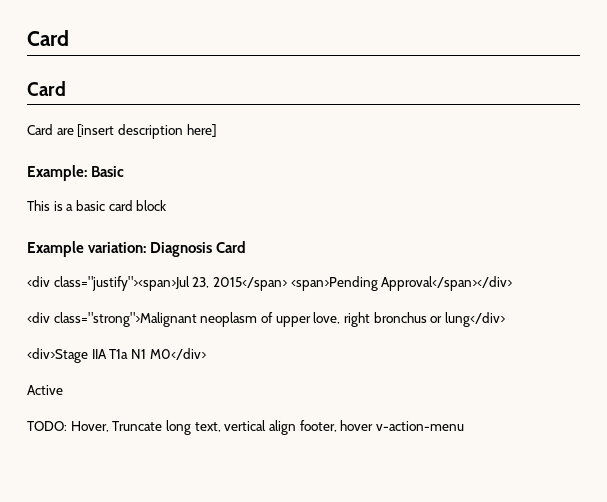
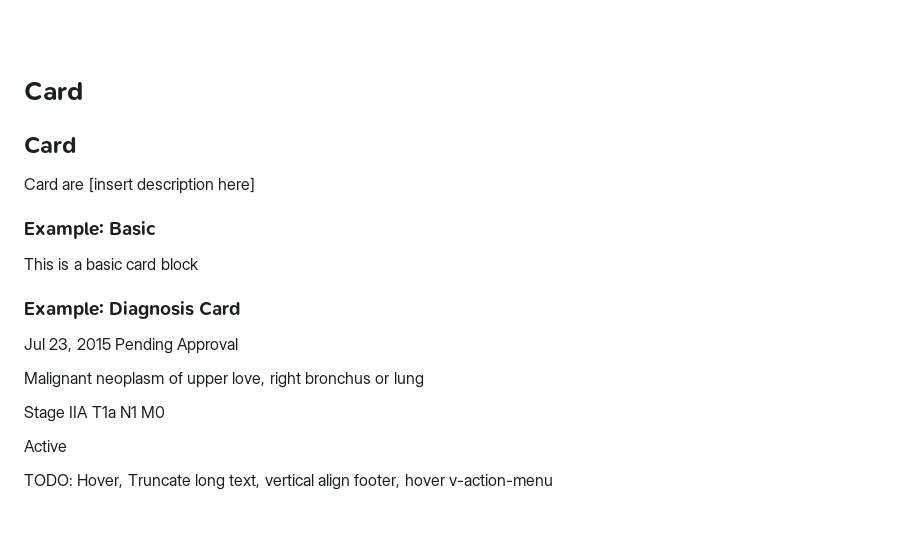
[27,241,147,257] Example variation: -> [24,302,104,319] Example:
[27,276,513,291] [27,312,197,327] <div class="justify"><span>Jul 23, 2015</span> <span>Pending Approval</span></div> // <div class="strong">Malignant -> [24,338,239,354] [24,372,92,388] Jul 23, 2015 Pending Approval // Malignant
[444,312,505,327] [27,348,88,363] lung</div> // <div>Stage -> [393,372,424,388] [24,406,65,422] lung // Stage
[149,348,206,360] M0</div> -> [141,406,166,418] M0

